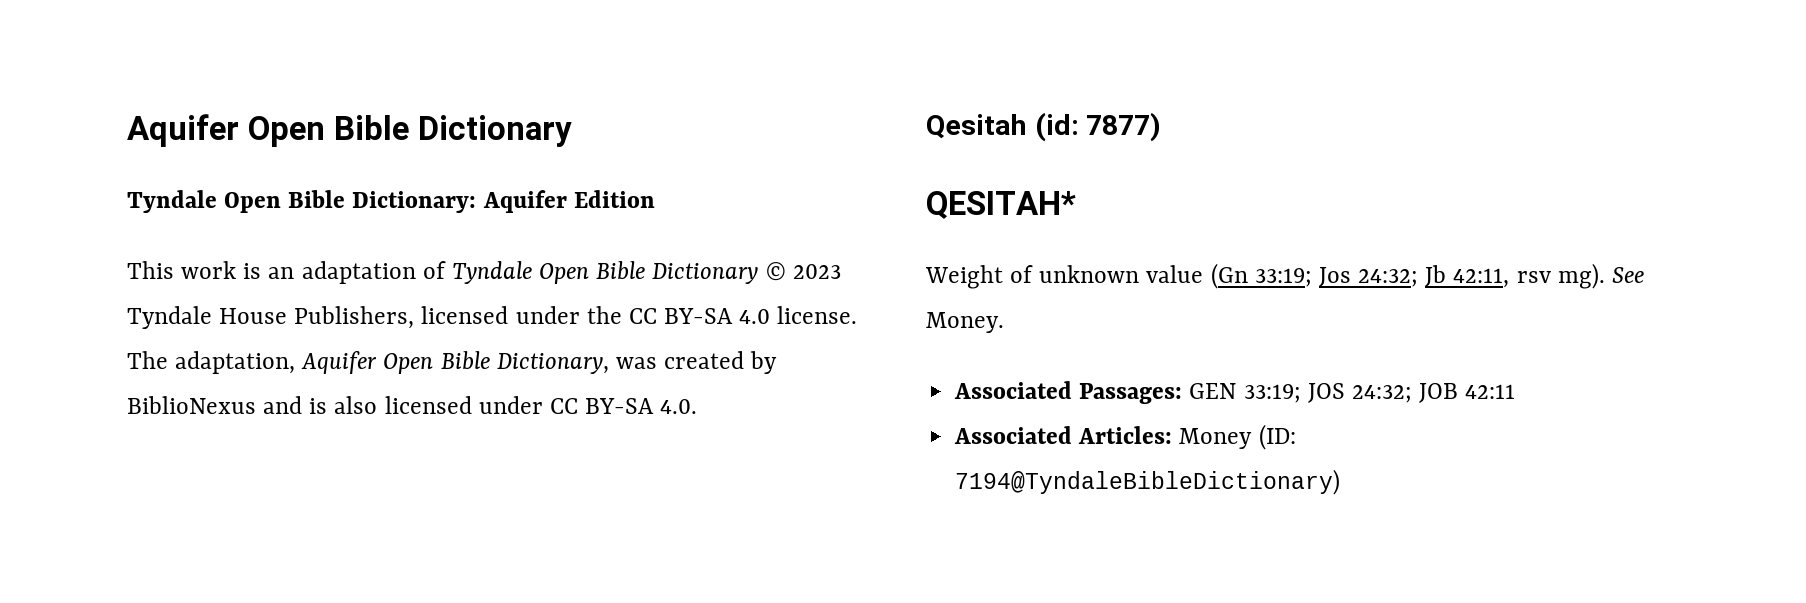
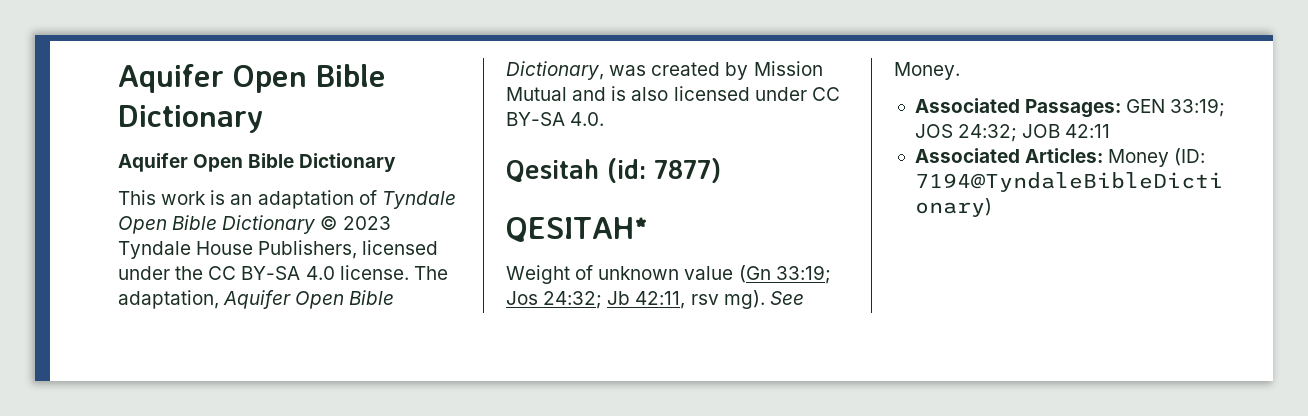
[127,114,572,147] [127,190,655,213] Aquifer Open Bible Dictionary // Tyndale Open Bible Dictionary: Aquifer Edition -> [118,64,386,93] [118,105,263,133] [118,153,397,172] Aquifer Open Bible Dictionary // Aquifer Open Bible Dictionary
[127,396,256,414] BiblioNexus -> [753,61,823,76] [506,87,567,101] Mission Mutual

